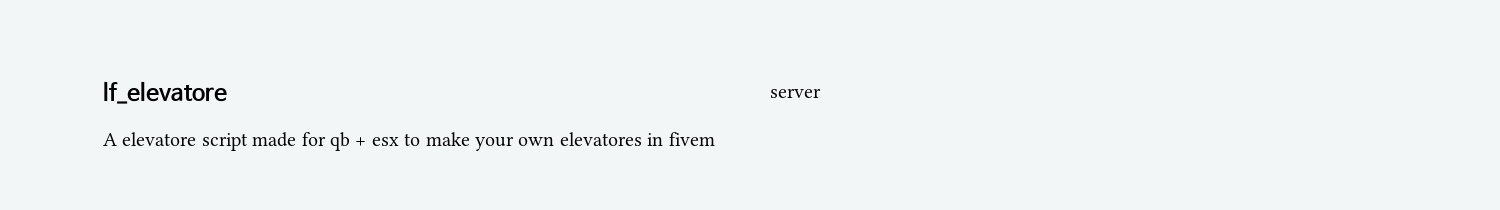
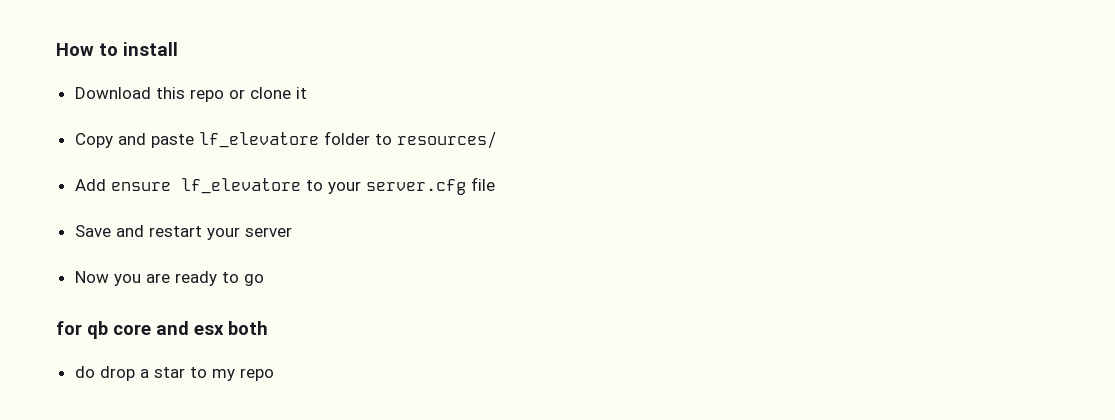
[103,81,227,104] [103,132,715,151] [770,88,821,98] lf_elevatore // A elevatore script made for qb + esx to make your own elevatores in fivem server -> [56,42,178,56] [74,87,307,102] [74,131,497,149] [74,177,495,195] [74,225,292,240] [74,271,264,286] [56,321,268,339] [74,366,274,381] How to install // Download this repo or clone it // Copy and paste lf_elevatore folder to resources/ // Add ensure lf_elevatore to your server.cfg file // Save and restart your server // Now you are ready to go // for qb core and esx both // do drop a star to my repo

